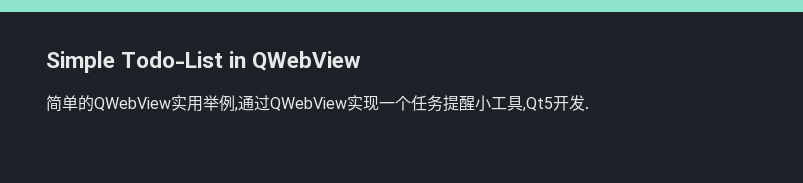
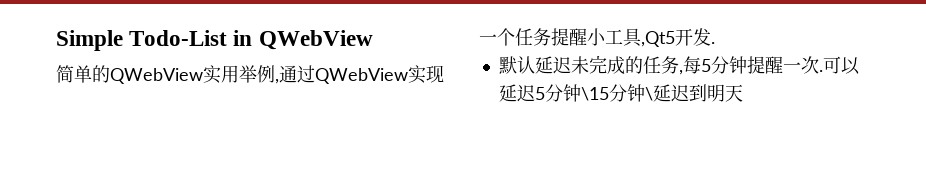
(589, 107) none -> [498,55,860,75] [498,84,743,102] // 默认延迟未完成的任务,每5分钟提醒一次.可以延迟5分钟\15分钟\延迟到明天

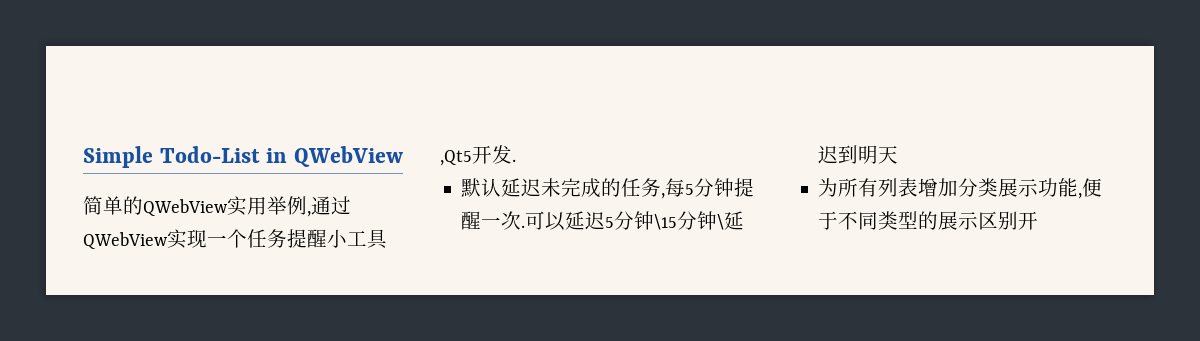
(743, 93) none -> [818,178,1103,199] [818,211,1039,230] // 为所有列表增加分类展示功能,便于不同类型的展示区别开

